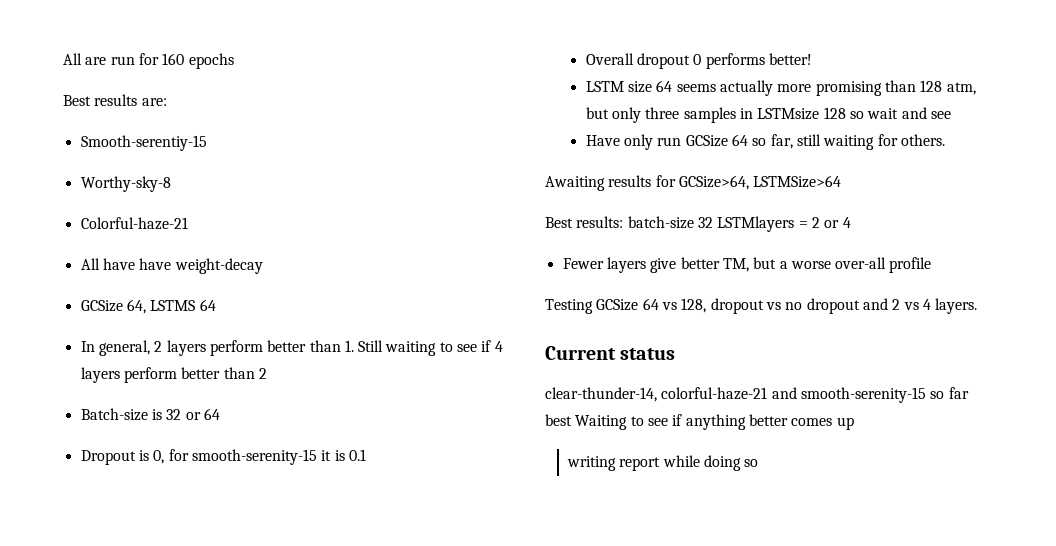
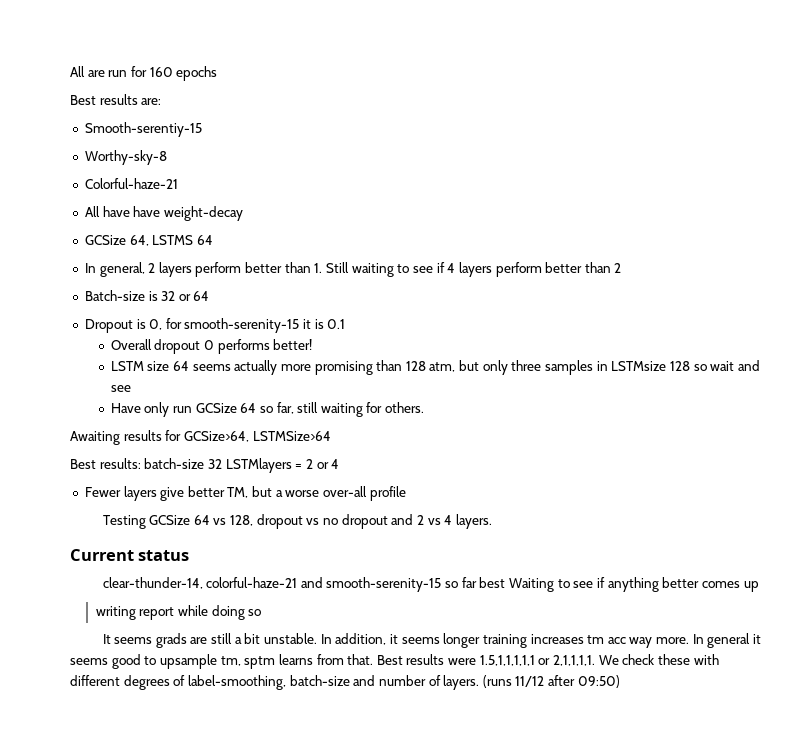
(759, 463) none -> [102,633,762,648] [70,654,719,669] [70,675,620,690] // It seems grads are still a bit unstable. In addition, it seems longer training increases tm acc way more. In general it seems good to upsample tm, sptm learns from that. Best results were 1.5,1,1,1,1,1 or 2,1,1,1,1. We check these with different degrees of label-smoothing, batch-size and number of layers. (runs 11/12 after 09:50)

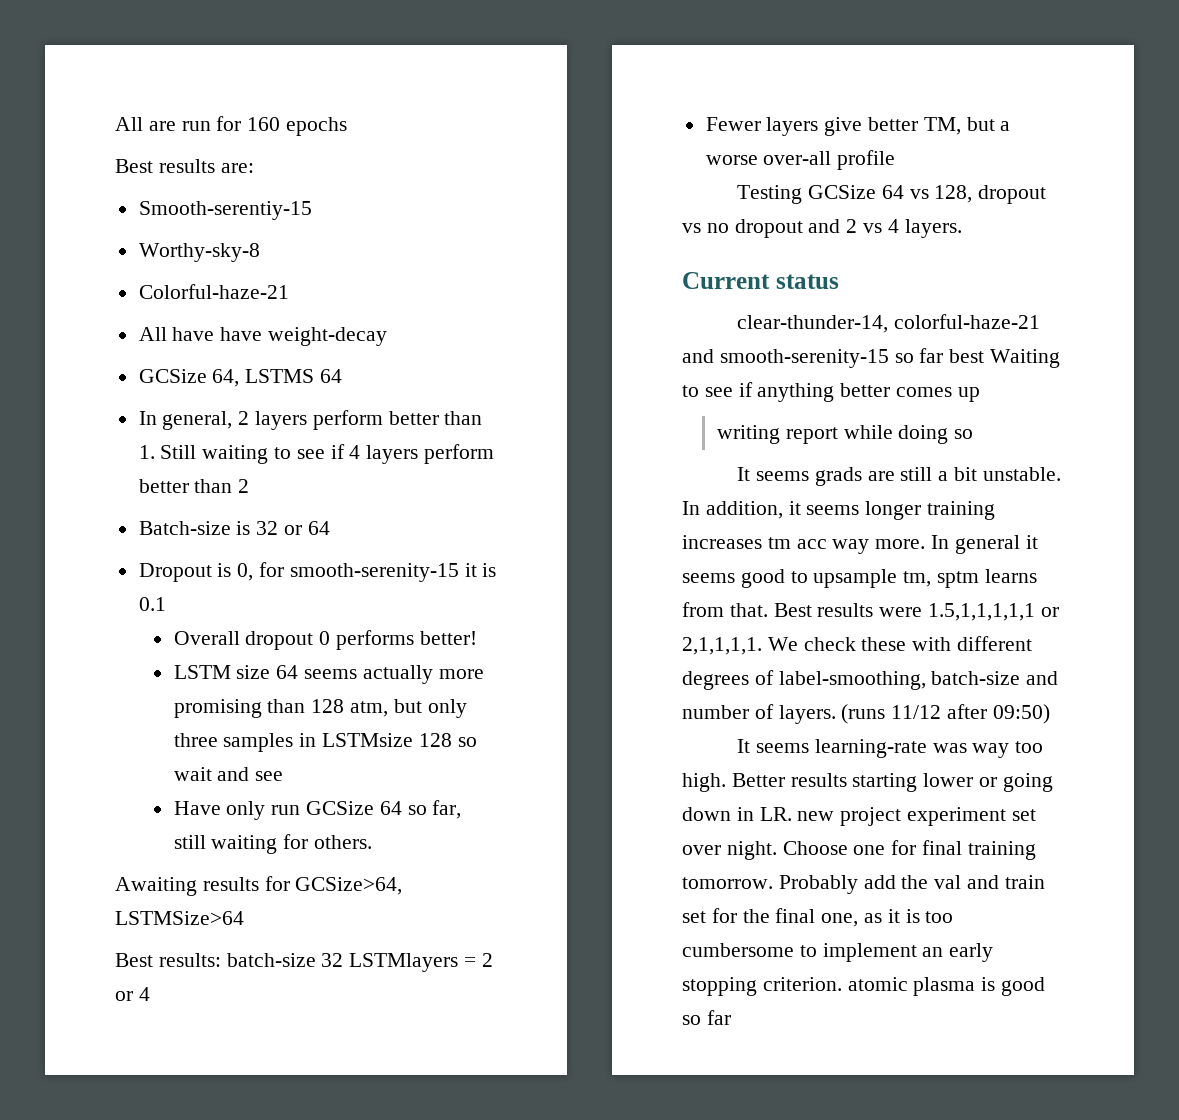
(620, 681) none -> [737,739,1044,758] [682,773,1053,792] [682,807,1036,826] [682,840,1036,860] [682,875,1045,894] [682,908,954,927] [682,943,994,962] [682,977,1046,996] [682,1010,731,1025] // It seems learning-rate was way too high. Better results starting lower or going down in LR. new project experiment set over night. Choose one for final training tomorrow. Probably add the val and train set for the final one, as it is too cumbersome to implement an early stopping criterion. atomic plasma is good so far

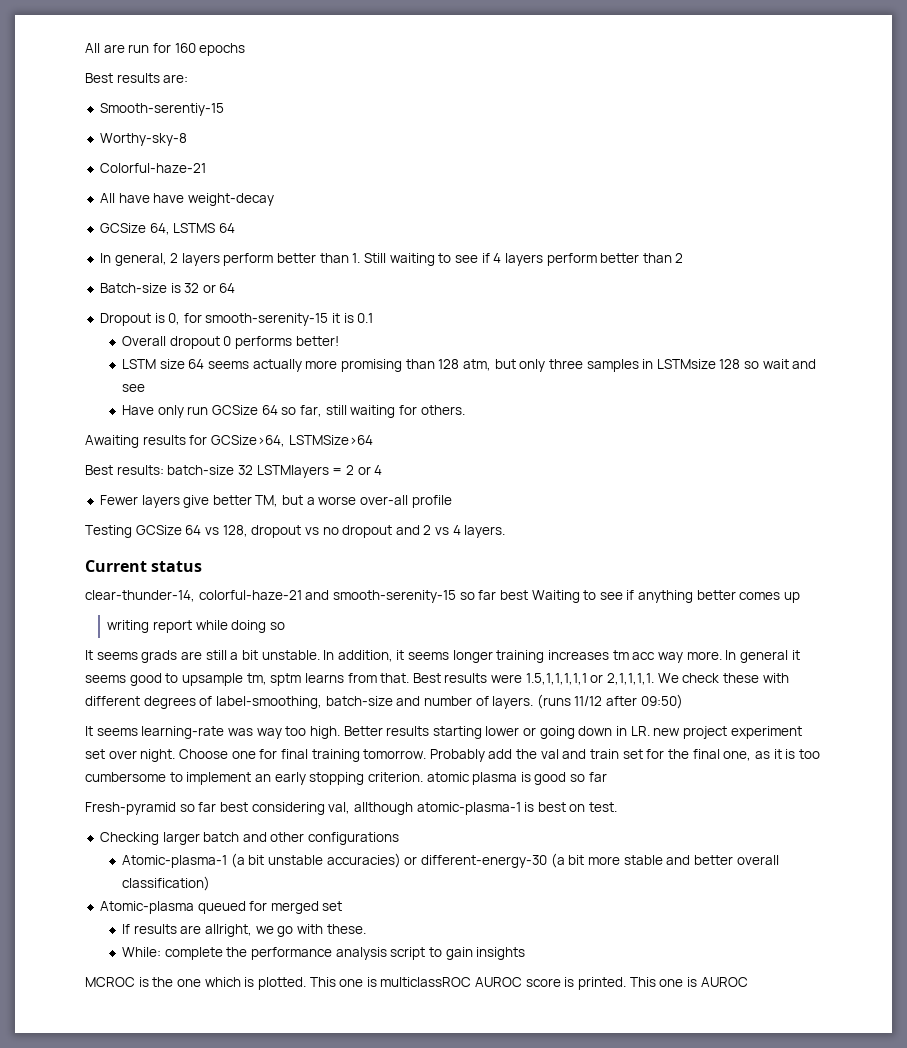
(731, 1017) none -> [85,802,618,815] [99,832,400,845] [122,853,779,868] [122,876,211,891] [99,901,343,914] [122,924,366,937] [122,947,526,960] [85,977,748,990] // Fresh-pyramid so far best considering val, allthough atomic-plasma-1 is best on test. // Checking larger batch and other configurations // Atomic-plasma-1 (a bit unstable accuracies) or different-energy-30 (a bit more stable and better overall classification) // Atomic-plasma queued for merged set // If results are allright, we go with these. // While: complete the performance analysis script to gain insights // MCROC is the one which is plotted. This one is multiclassROC AUROC score is printed. This one is AUROC

